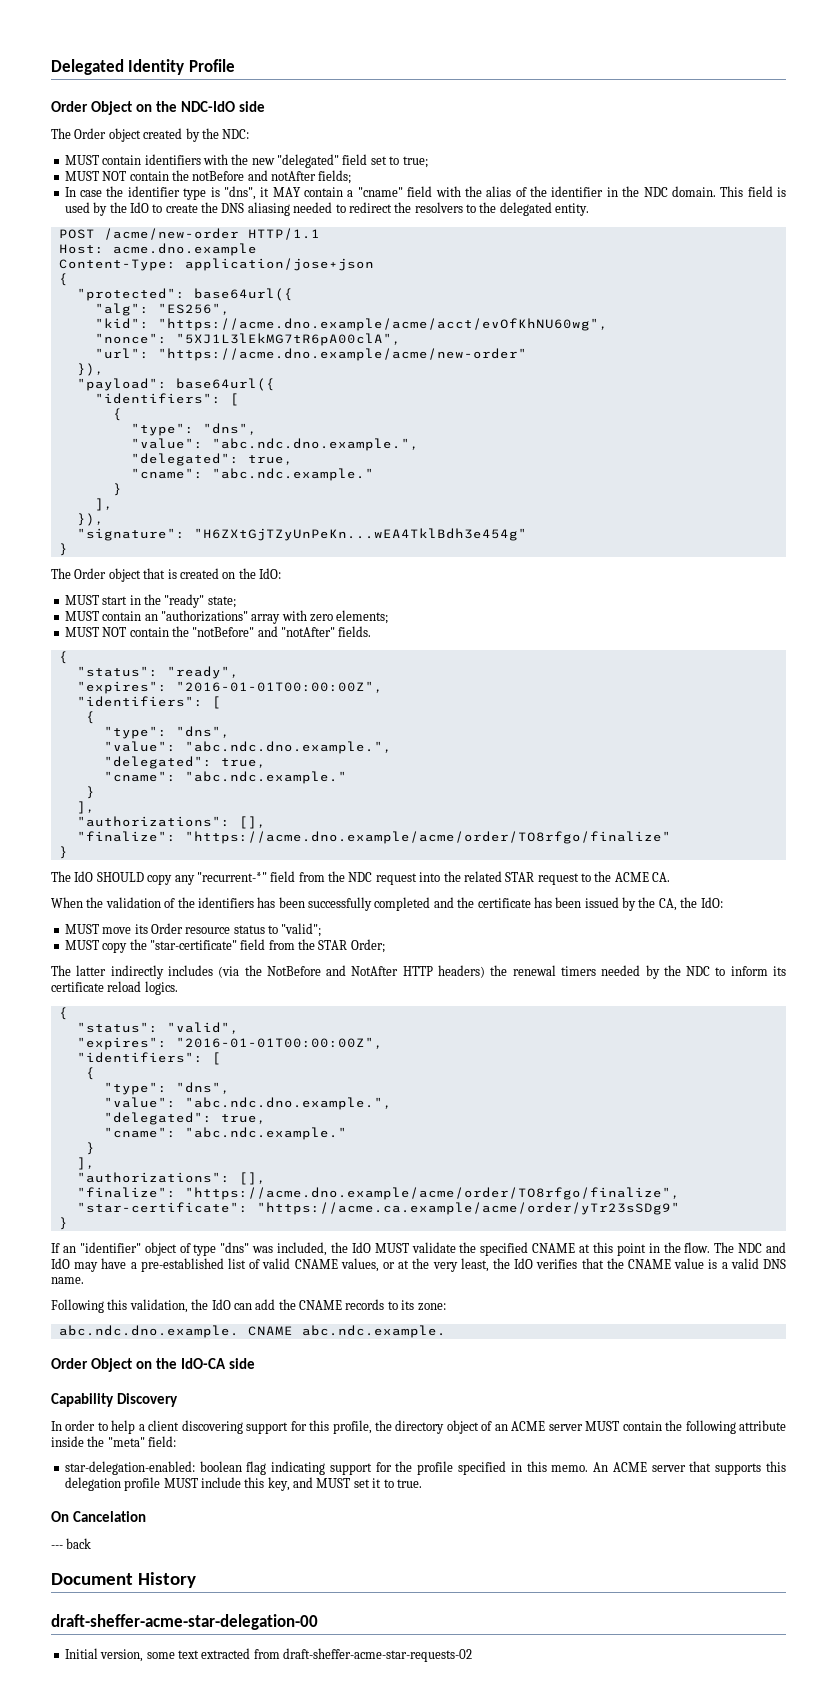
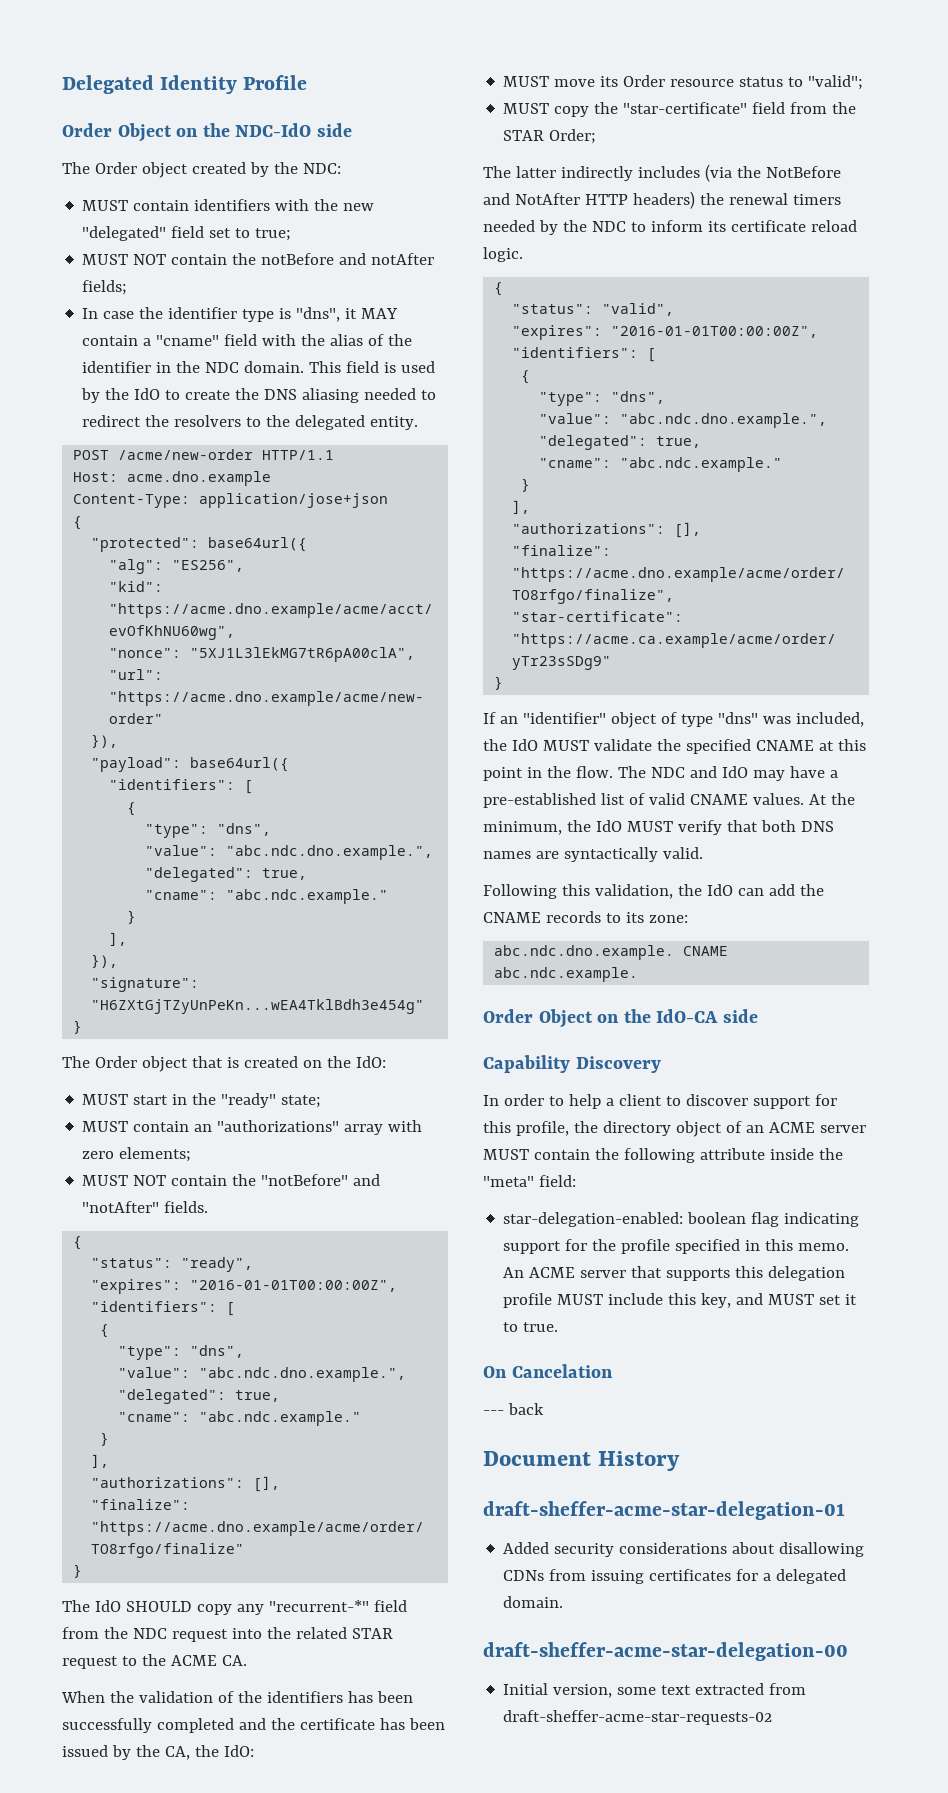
[144,981,178,995] logics. -> [483,247,523,262] logic.
[340,1258,787,1272] [51,1277,84,1284] values, or at the very least, the IdO verifies that the CNAME value is a valid DNS name. -> [752,793,855,805] [483,820,834,835] [483,847,703,862] values. At the minimum, the IdO MUST verify that both DNS names are syntactically valid.
[181,1420,243,1434] discovering -> [665,1094,748,1106] to discover
(196, 1580) none -> [483,1501,845,1520] [503,1542,865,1557] [503,1569,847,1584] [503,1596,564,1608] // draft-sheffer-acme-star-delegation-01 // Added security considerations about disallowing CDNs from issuing certificates for a delegated domain.

